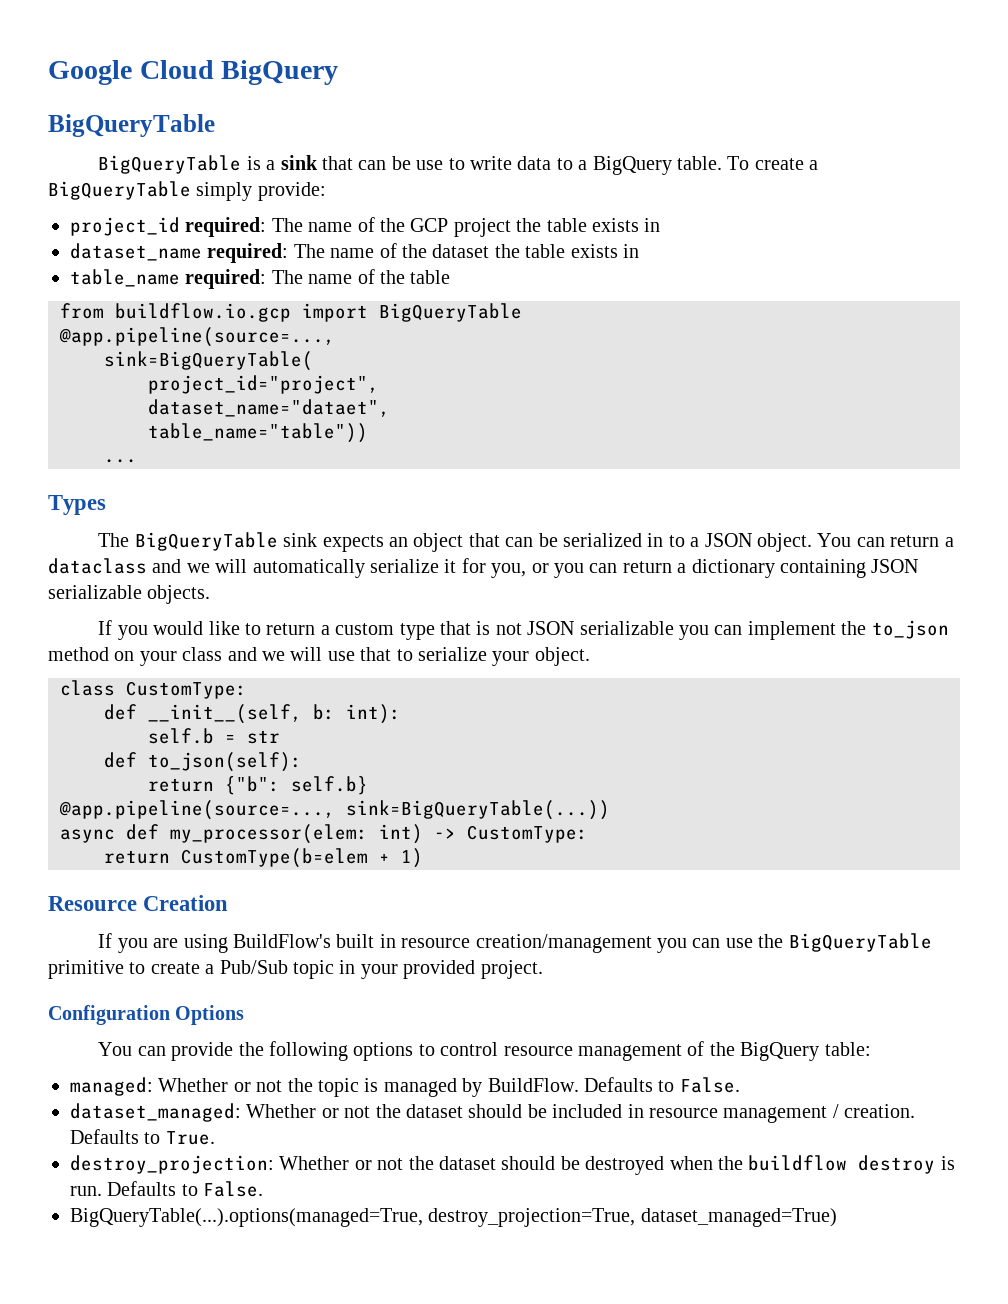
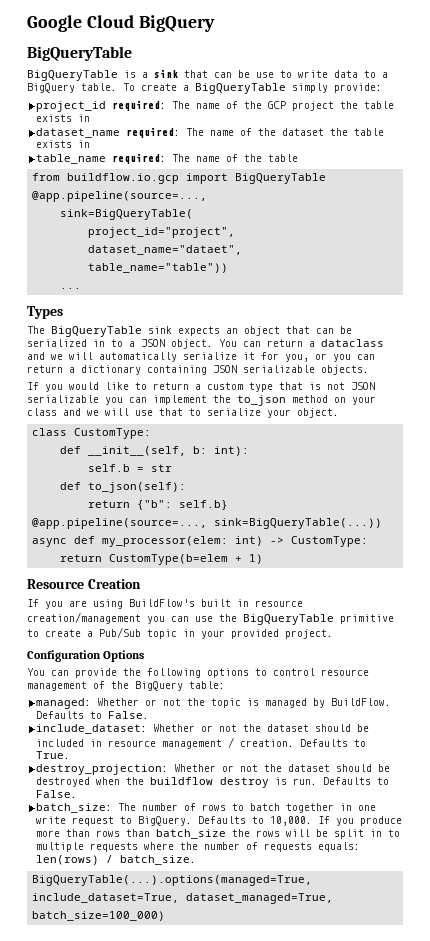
[70,1103,241,1122] dataset_managed: -> [36,724,148,734] include_dataset:
[70,1208,837,1227] BigQueryTable(...).options(managed=True, destroy_projection=True, dataset_managed=True) -> [36,803,377,813] [36,816,403,826] [36,829,401,839] [36,842,361,852] [36,855,197,865] [32,875,313,886] [32,893,334,904] [32,911,166,921] batch_size: The number of rows to batch together in one write request to BigQuery. Defaults to 10,000. If you produce more than rows than batch_size the rows will be split in to multiple requests where the number of requests equals: len(rows) / batch_size. // BigQueryTable(...).options(managed=True, include_dataset=True, dataset_managed=True, batch_size=100_000)

